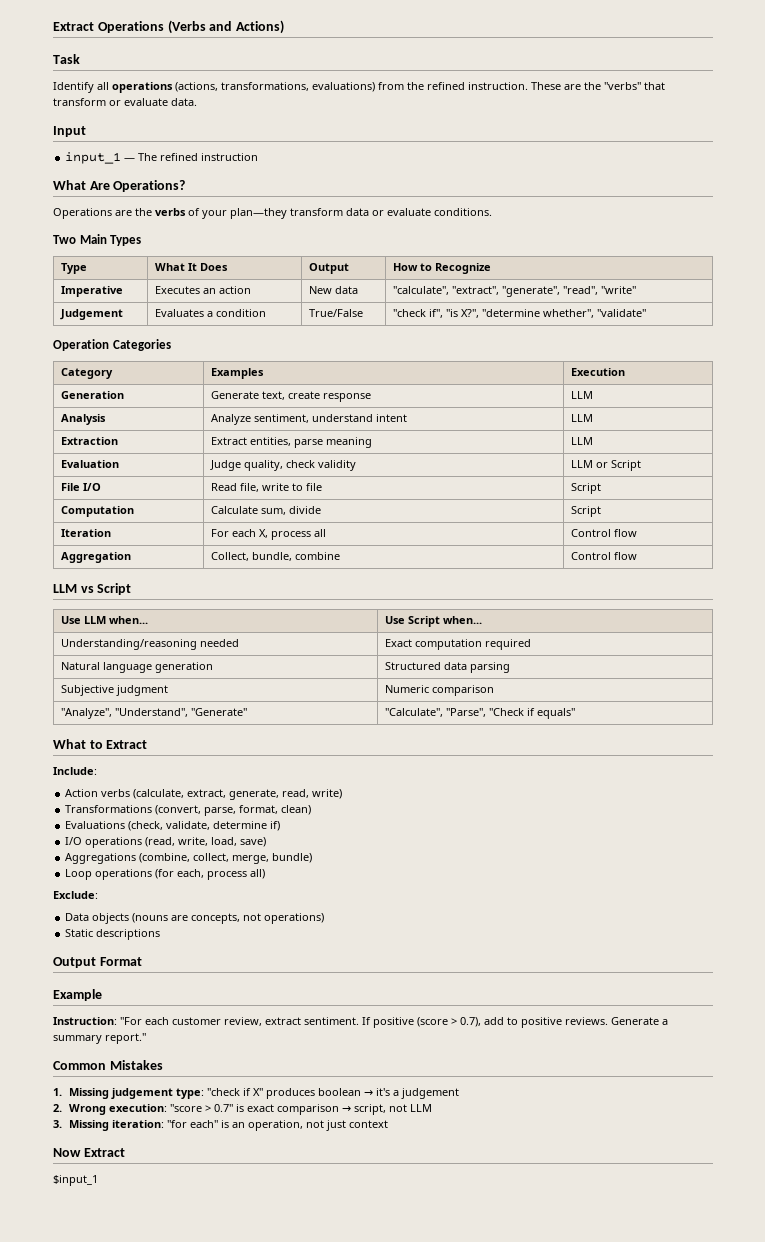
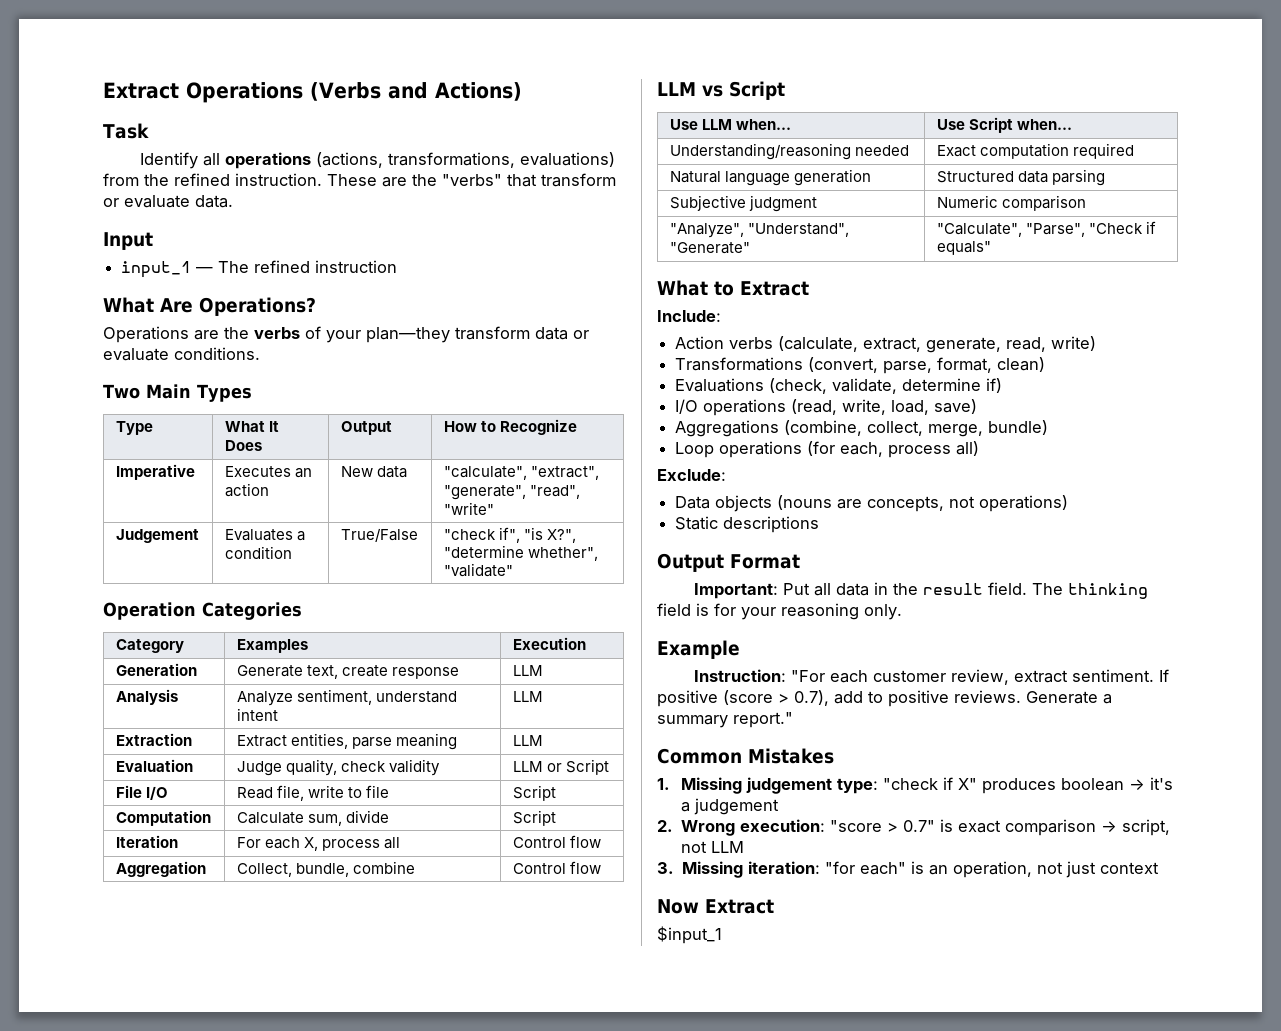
(142, 961) none -> [694,582,1149,599] [657,603,902,620] // Important: Put all data in the result field. The thinking field is for your reasoning only.

